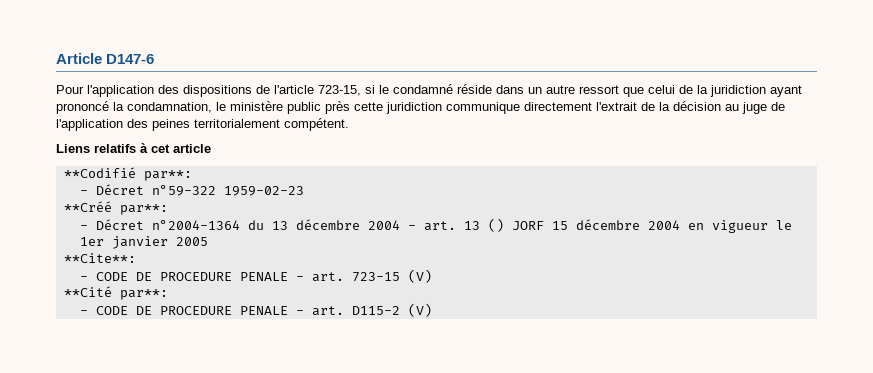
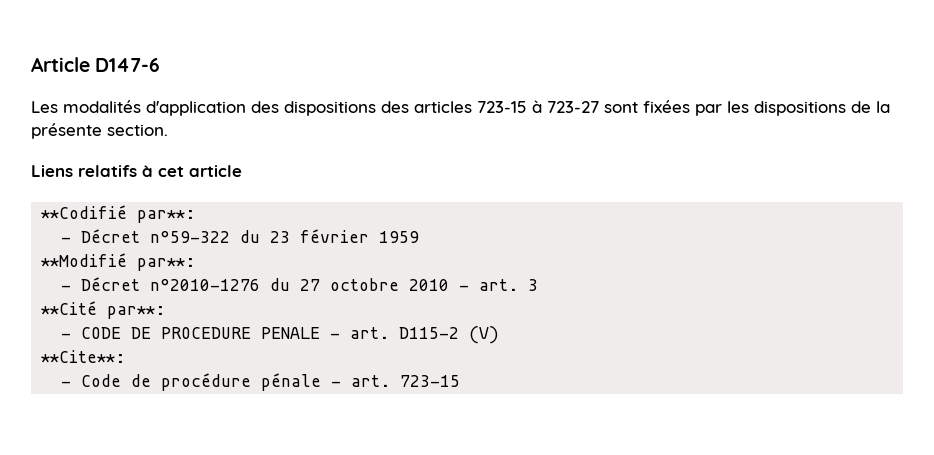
[56,84,802,97] [56,101,785,114] [56,118,349,131] Pour l'application des dispositions de l'article 723-15, si le condamné réside dans un autre ressort que celui de la juridiction ayant prononcé la condamnation, le ministère public près cette juridiction communique directement l'extrait de la décision au juge de l'application des peines territorialement compétent. -> [31,100,890,116] [31,123,168,139] Les modalités d'application des dispositions des articles 723-15 à 723-27 sont fixées par les dispositions de la présente section.
[223,186,304,196] [63,201,168,215] [79,218,792,233] [79,236,208,249] [63,253,136,263] [79,269,432,283] 1959-02-23 // **Créé par**: // - Décret n°2004-1364 du 13 décembre 2004 - art. 13 () JORF 15 décembre 2004 en vigueur le 1er janvier 2005 // **Cite**: // - CODE DE PROCEDURE PENALE - art. 723-15 (V) -> [240,229,420,243] [41,253,196,271] [61,277,539,291] du 23 février 1959 // **Modifié par**: // - Décret n°2010-1276 du 27 octobre 2010 - art. 3
(432, 310) none -> [41,350,126,363] [61,373,461,391] // **Cite**: // - Code de procédure pénale - art. 723-15

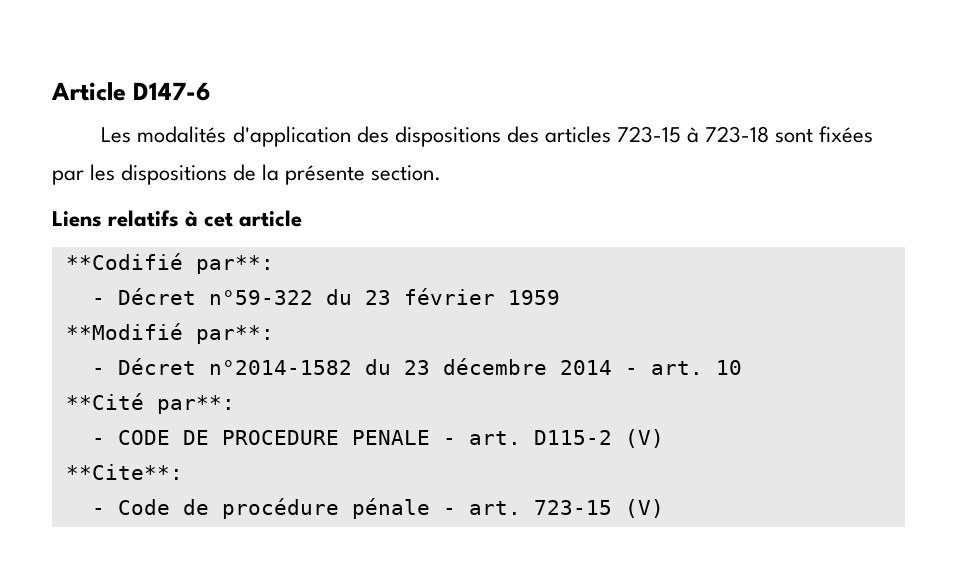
[547,101,599,113] 723-27 -> [705,126,770,143] 723-18
[150,278,539,291] n°2010-1276 du 27 octobre 2010 - art. 3 -> [208,358,742,375] n°2014-1582 du 23 décembre 2014 - art. 10
(461, 381) none -> [624,499,664,518] (V)

